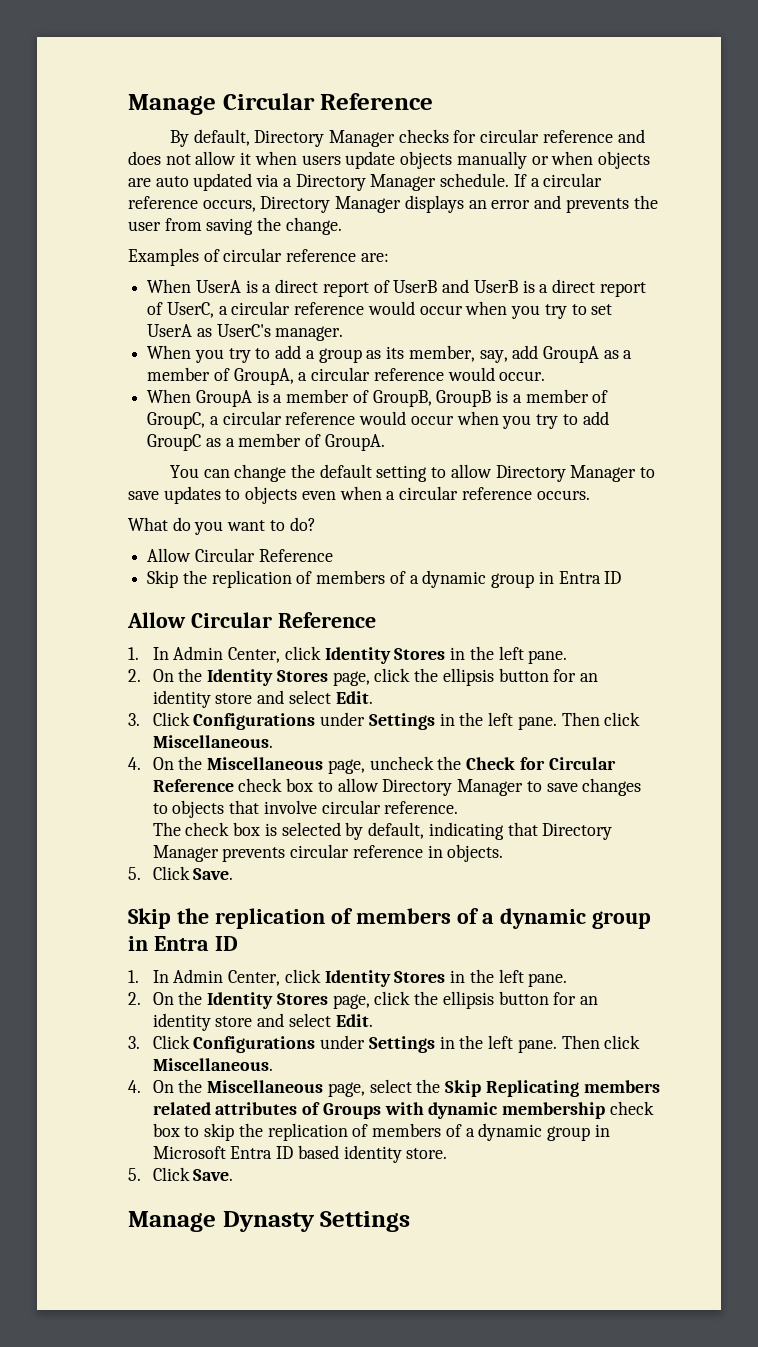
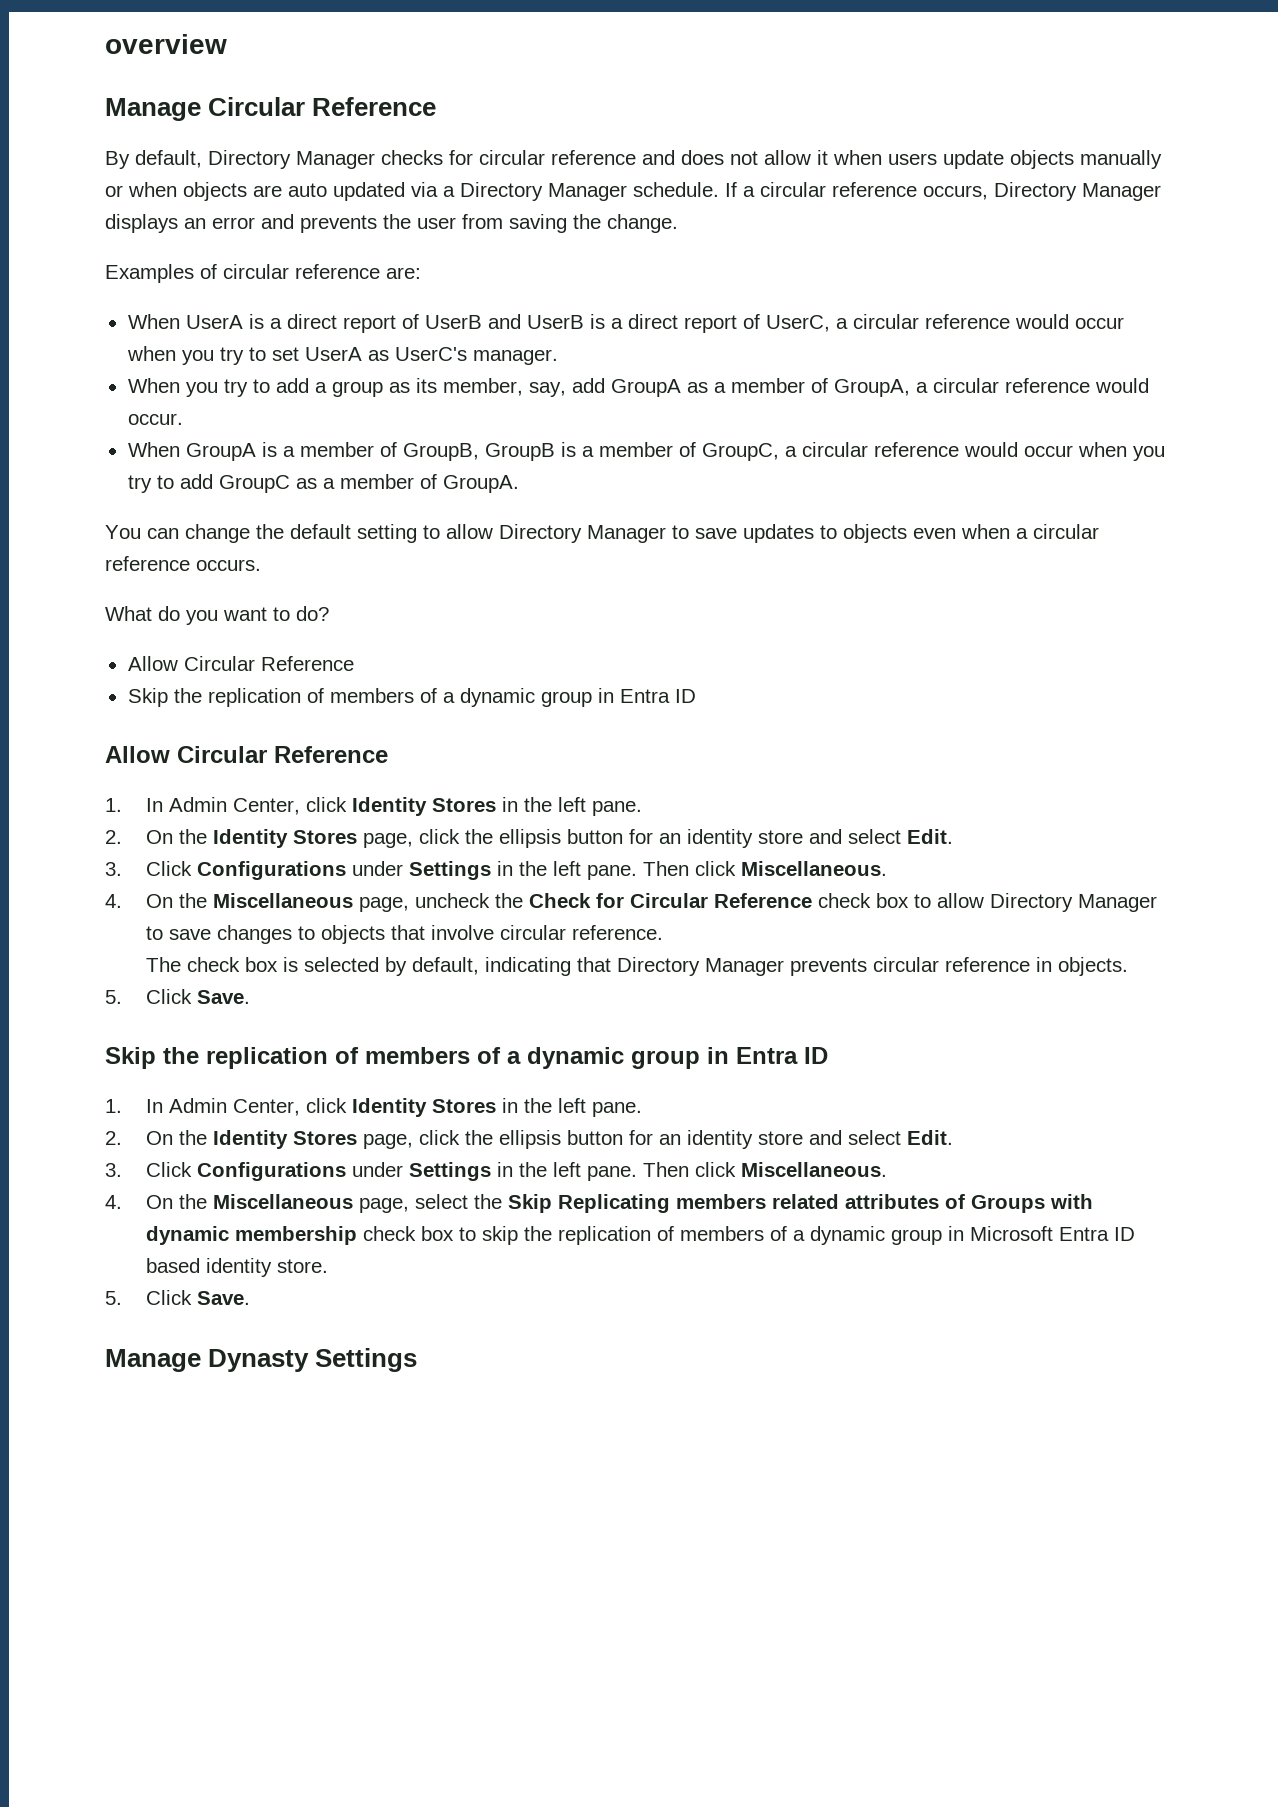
(128, 104) none -> [105,34,227,54] overview //

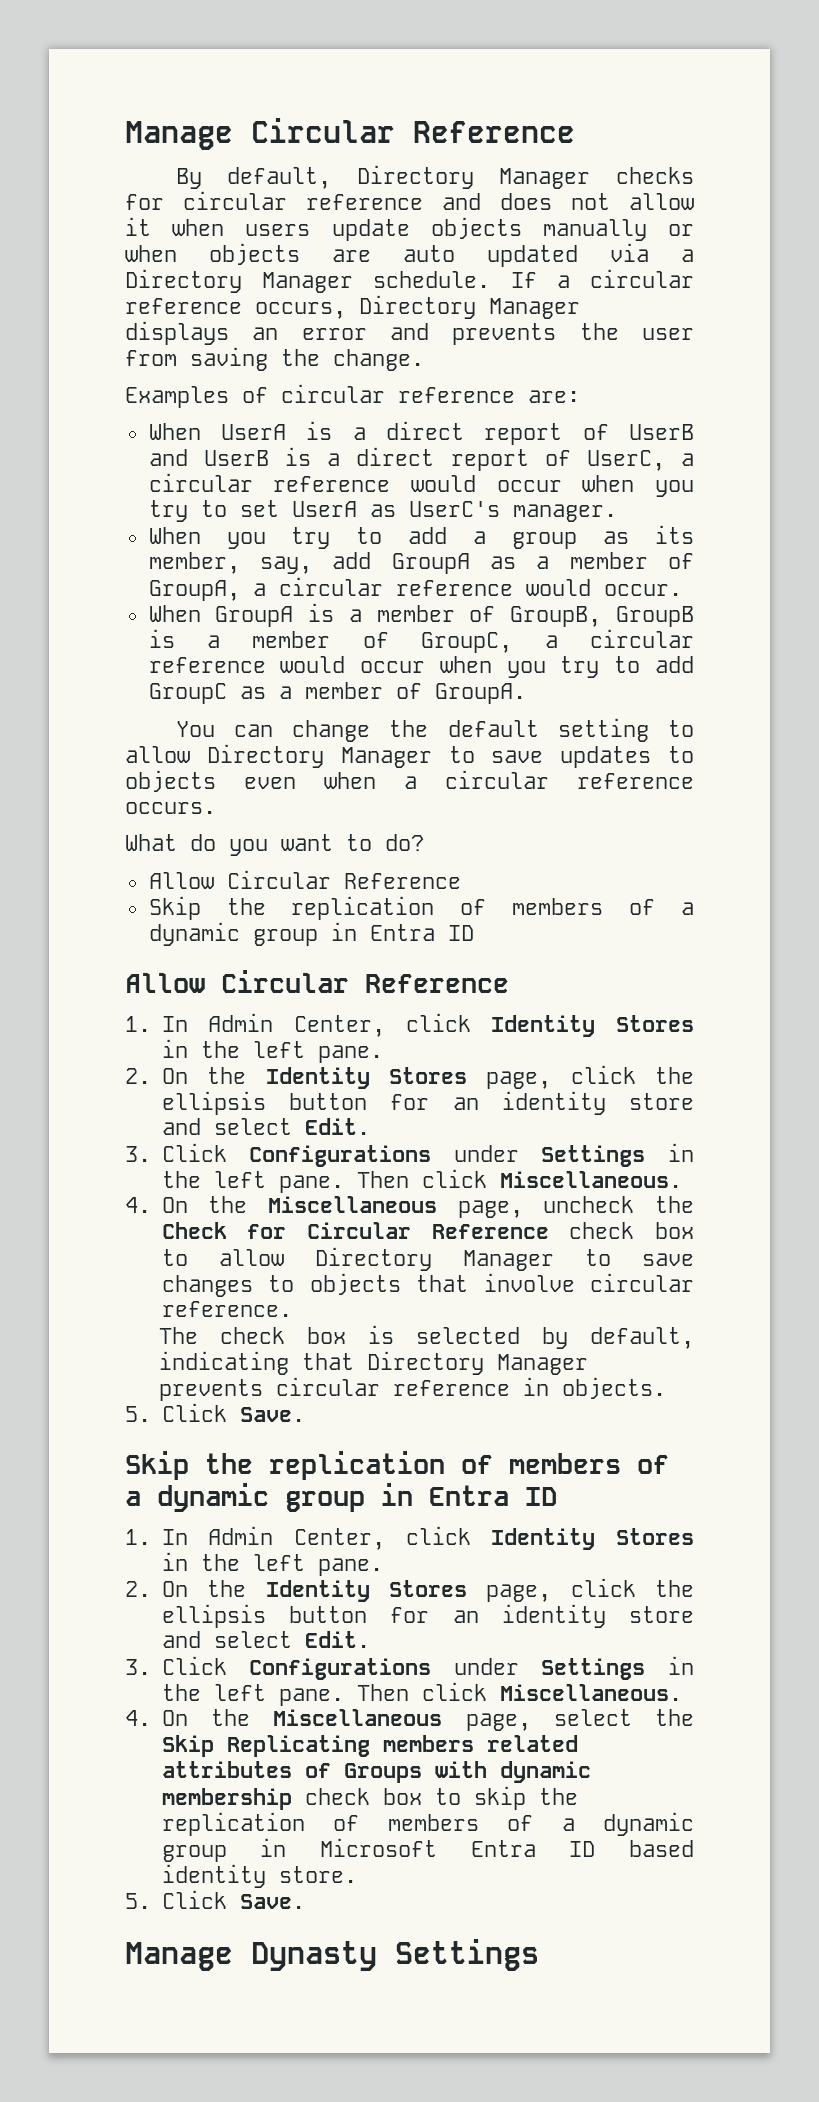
[105,34,227,54] overview // -> (125, 135) none

